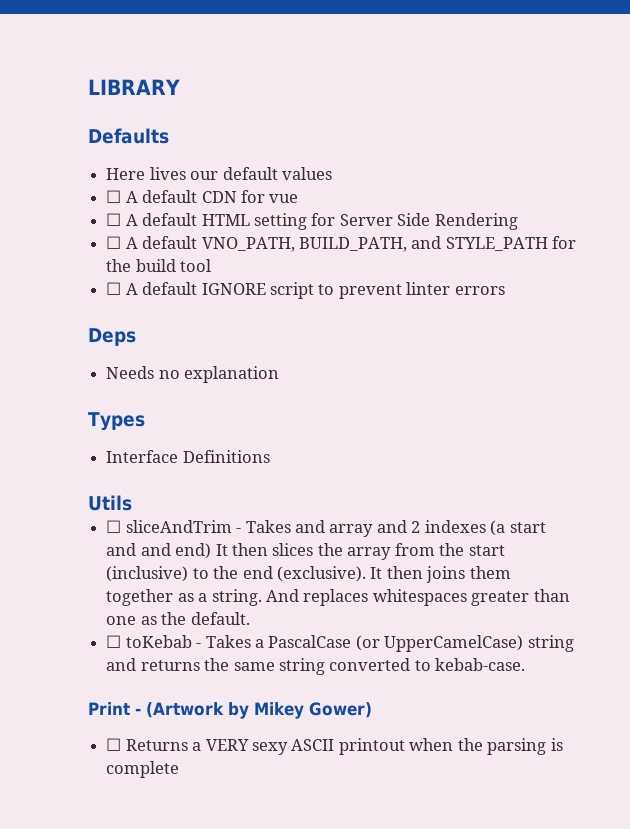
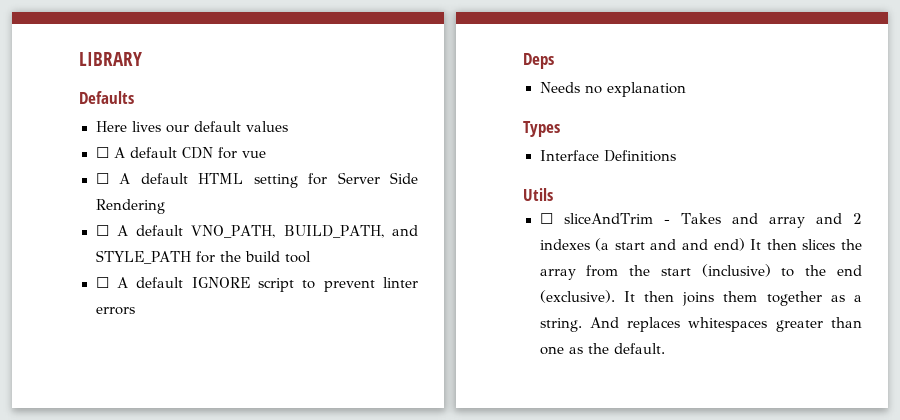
[106,635,574,652] [106,658,526,675] [88,702,372,719] [106,738,563,755] [106,761,180,778] // ☐ toKebab - Takes a PascalCase (or UpperCamelCase) string and returns the same string converted to kebab-case. // Print - (Artwork by Mikey Gower) // ☐ Returns a VERY sexy ASCII printout when the parsing is complete -> (665, 348) none

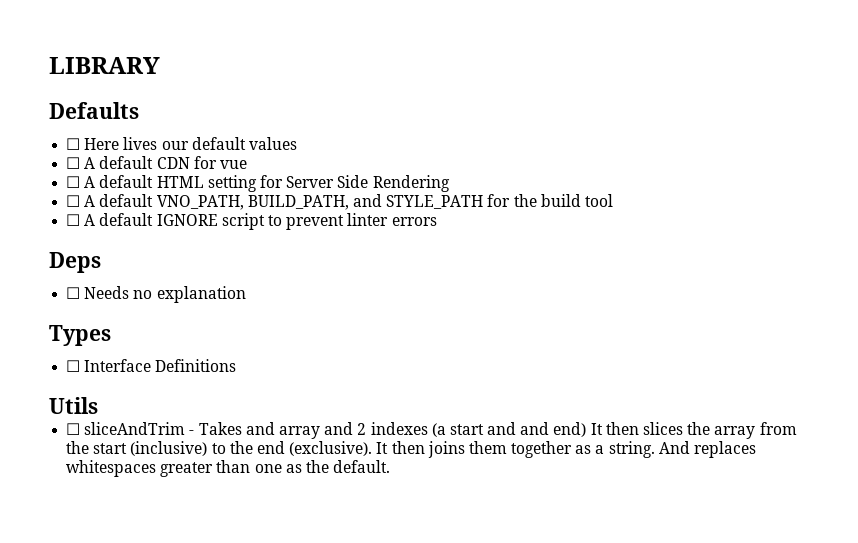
(134, 97) none -> [66,138,81,150] ☐
(554, 61) none -> [66,287,81,299] ☐
(560, 129) none -> [66,360,81,372] ☐

